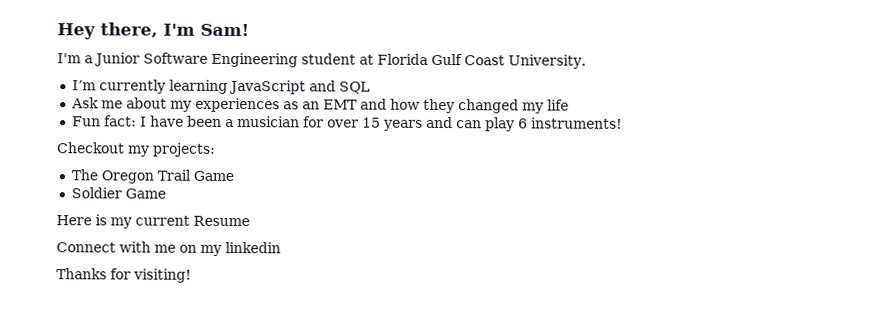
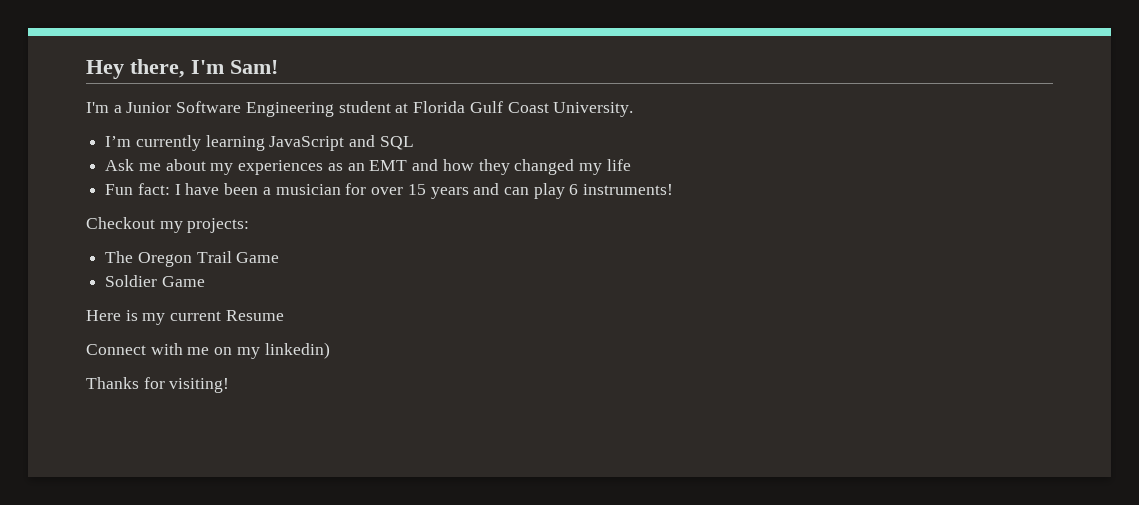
[225,241,281,254] linkedin -> [264,342,330,359] linkedin)

